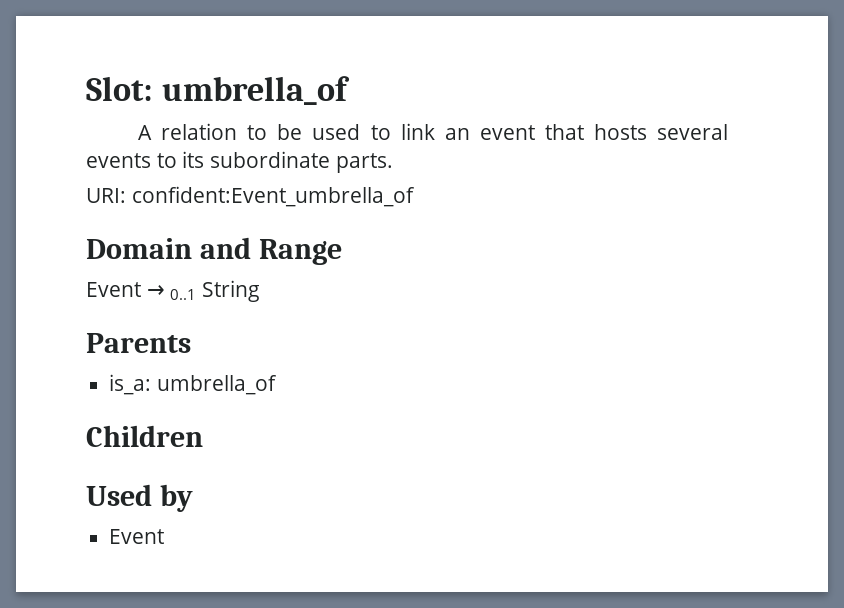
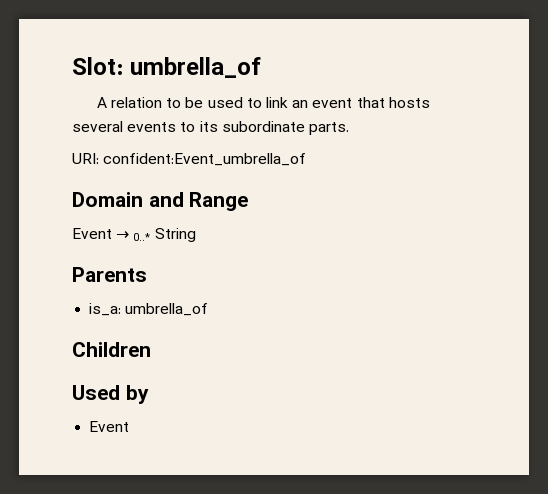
[170,289,197,300] 0..1 -> [133,233,151,241] 0..*

